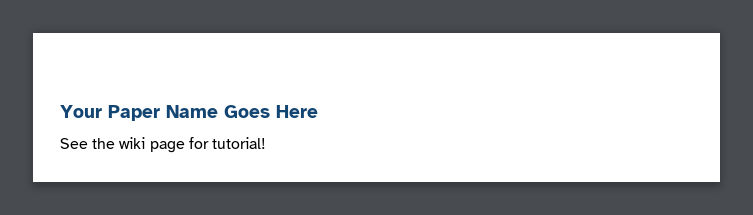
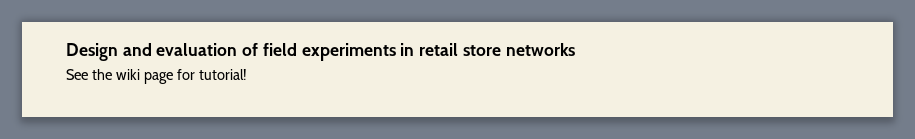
[60,105,318,121] Your Paper Name Goes Here -> [66,43,575,61] Design and evaluation of field experiments in retail store networks

